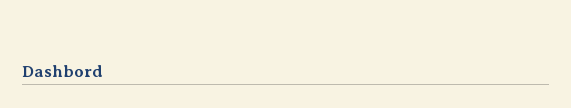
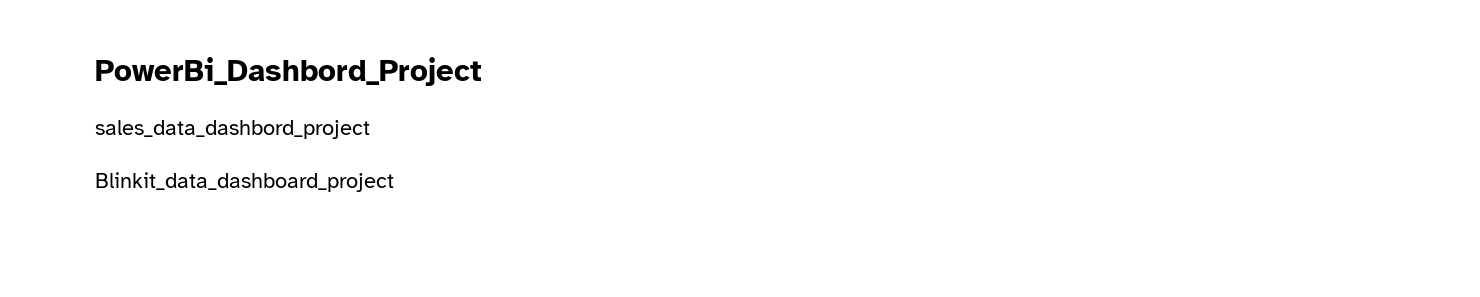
[22,65,103,77] Dashbord -> [95,57,482,86] [95,120,370,139] [95,172,394,192] PowerBi_Dashbord_Project // sales_data_dashbord_project // Blinkit_data_dashboard_project

